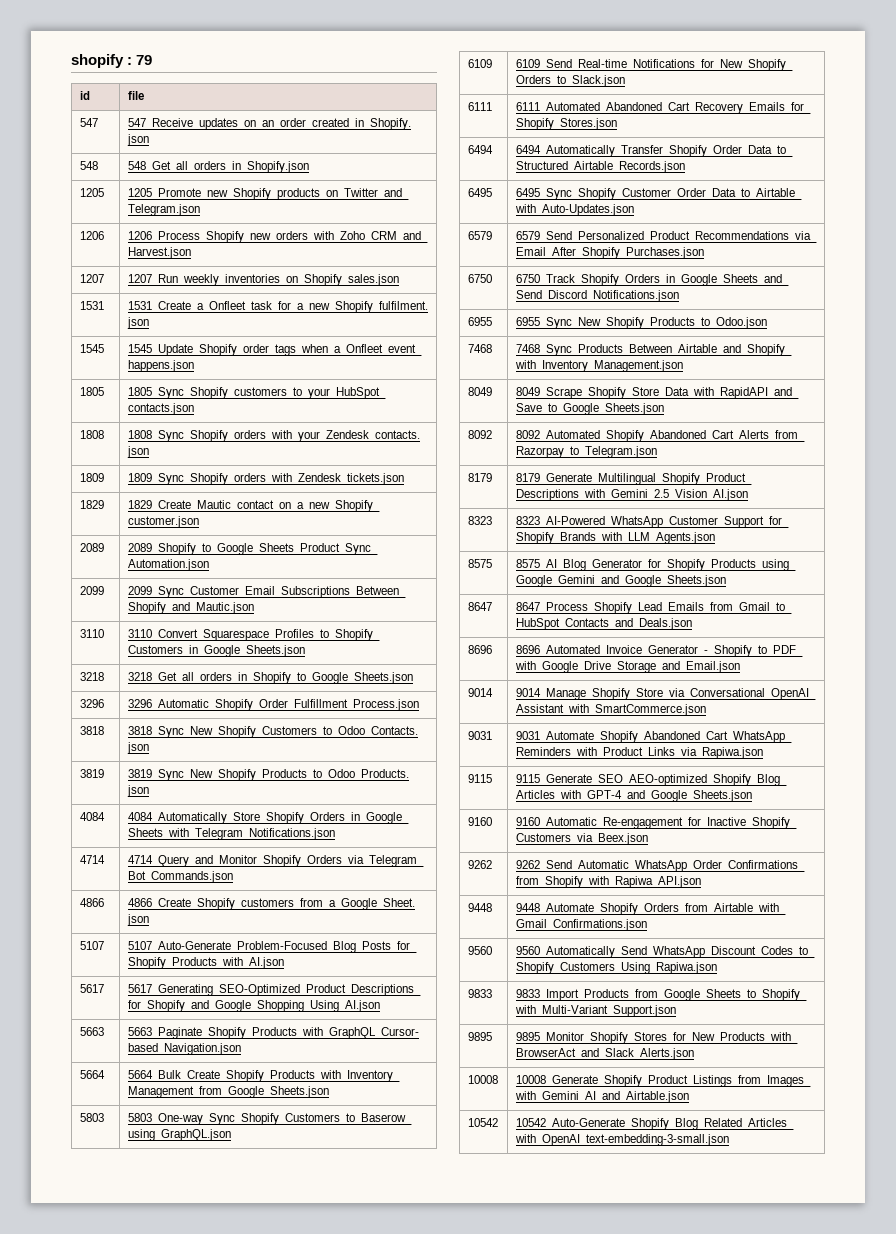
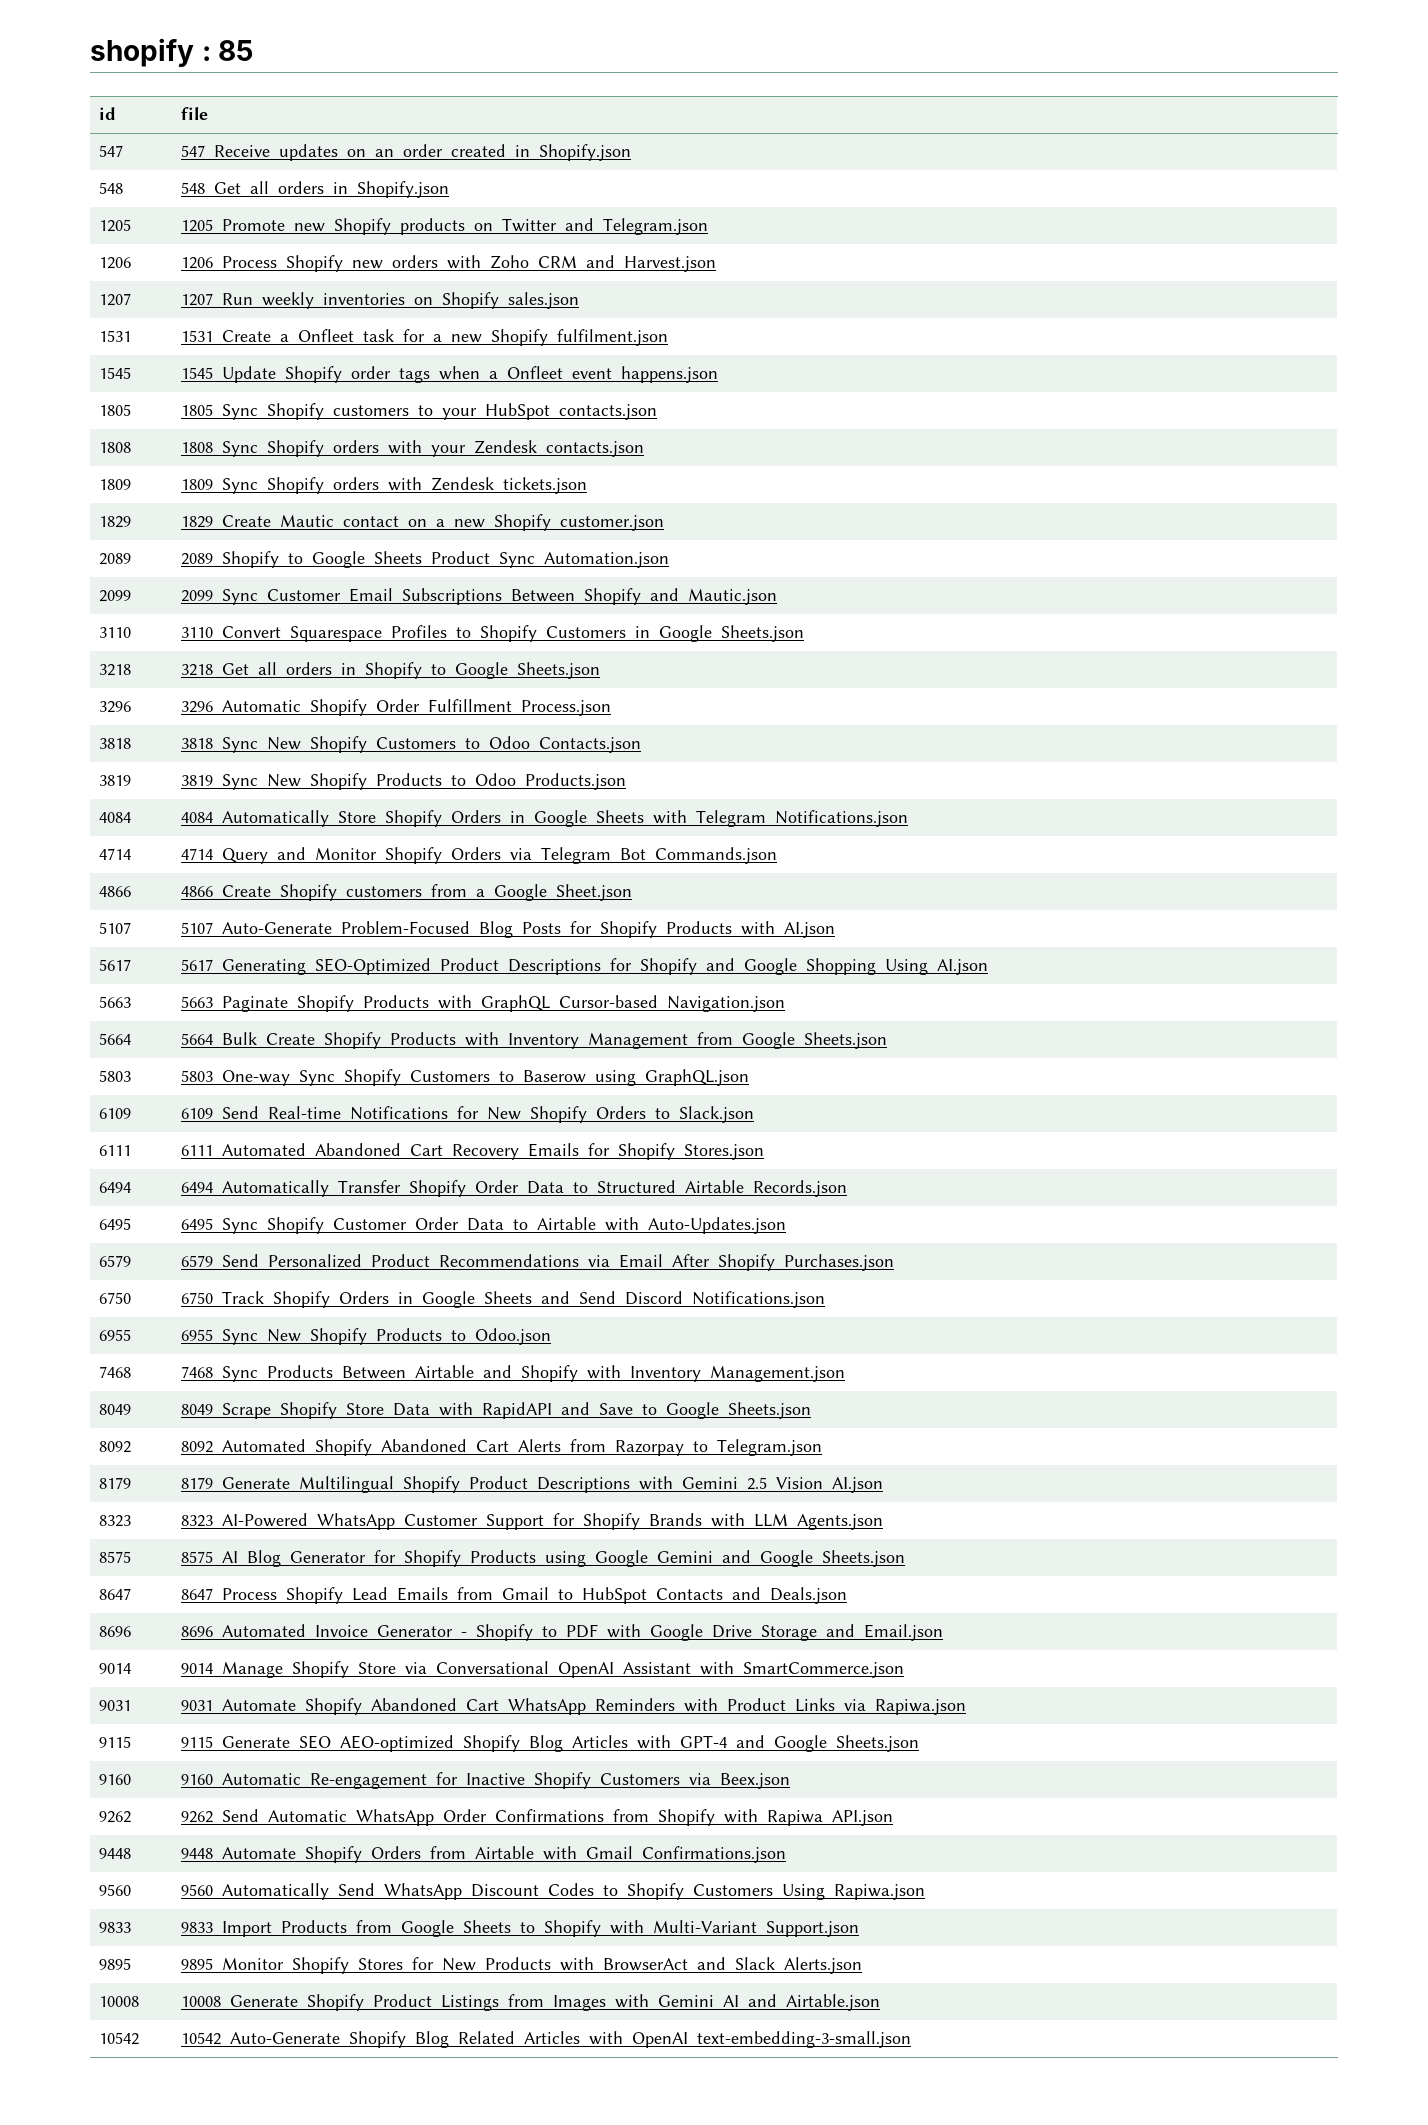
[136,55,153,65] 79 -> [218,40,254,61] 85

